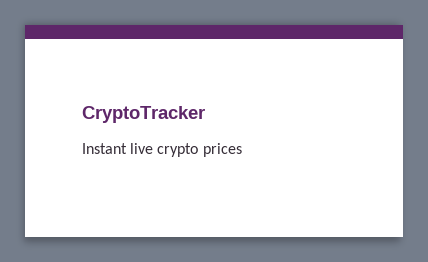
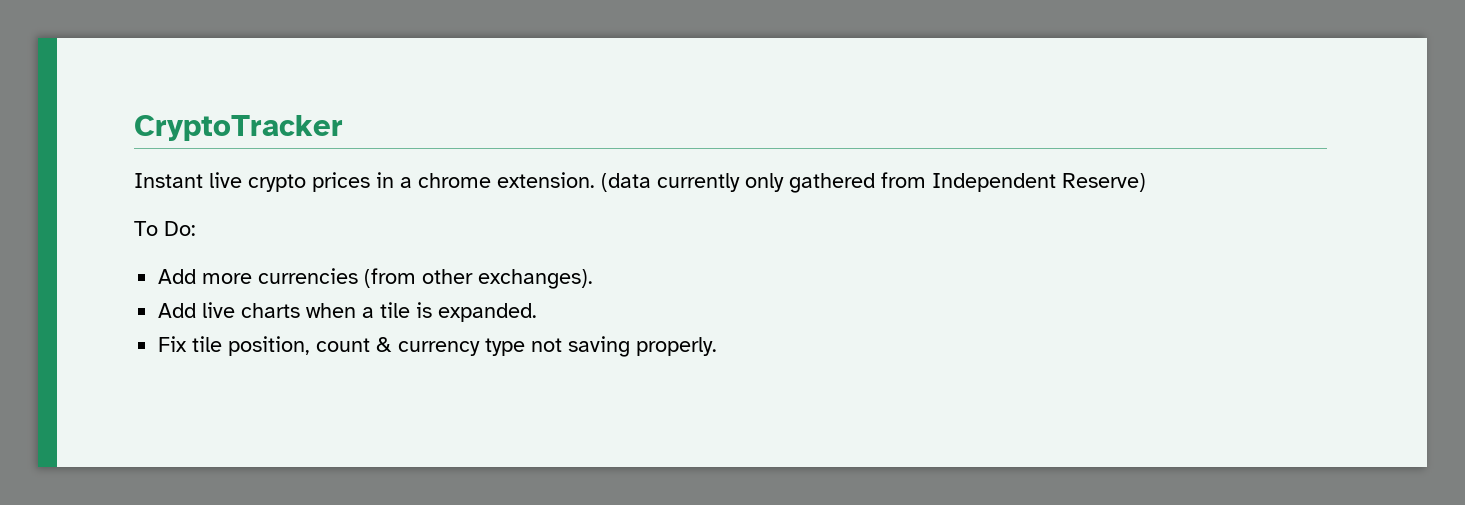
(242, 150) none -> [376,172,1146,193] [134,221,196,236] [158,268,594,289] [158,302,538,322] [158,336,718,357] in a chrome extension. (data currently only gathered from Independent Reserve) // To Do: // Add more currencies (from other exchanges). // Add live charts when a tile is expanded. // Fix tile position, count & currency type not saving properly.

